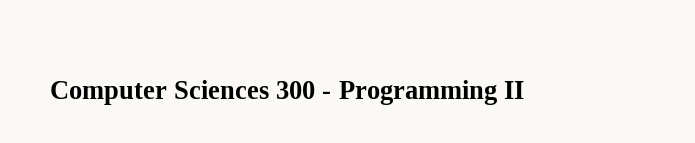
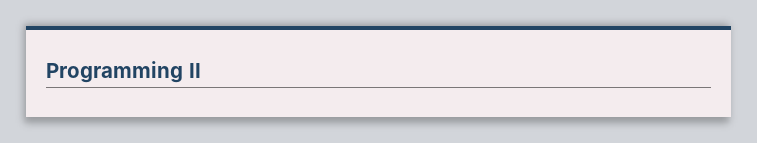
[50,80,332,105] Computer Sciences 300 - -> (46, 72) none

